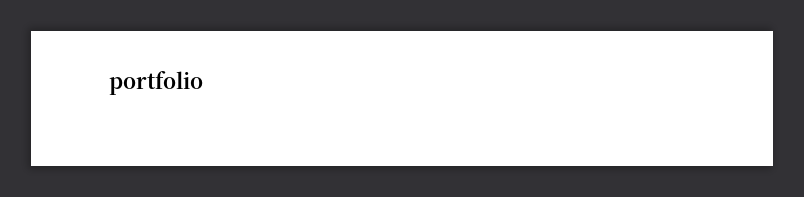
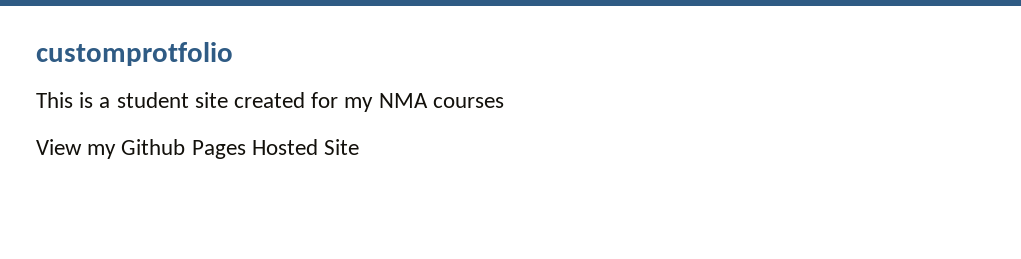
[109,71,203,95] portfolio -> [36,42,233,66] [36,92,504,112] [36,139,360,159] customprotfolio // This is a student site created for my NMA courses // View my Github Pages Hosted Site

